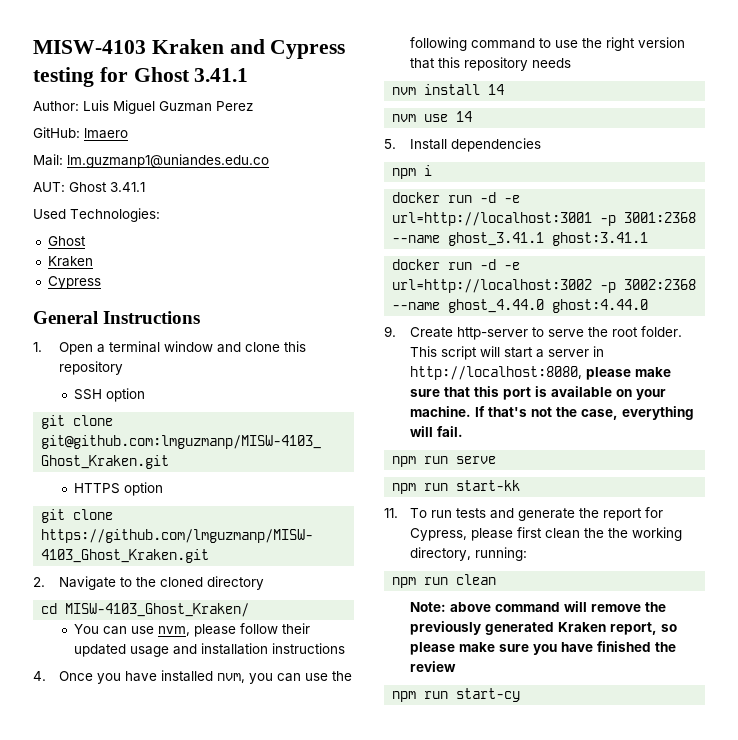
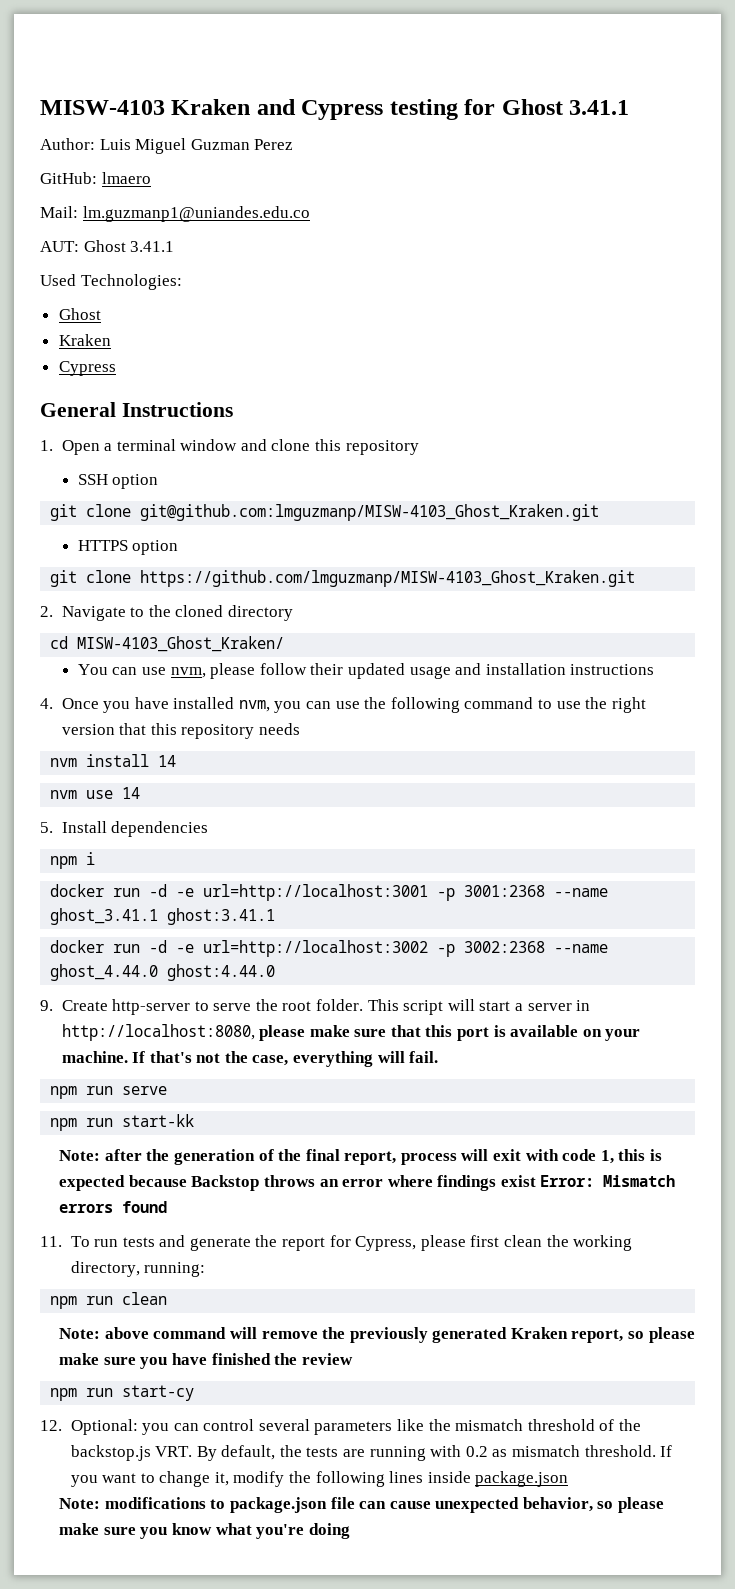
(521, 485) none -> [59,1149,663,1165] [59,1175,676,1191] [59,1201,168,1213] // Note: after the generation of the final report, process will exit with code 1, this is expected because Backstop throws an error where findings exist Error: Mismatch errors found
[608,528,629,538] the -> (569, 1241) none
(521, 695) none -> [40,1419,641,1435] [70,1445,673,1461] [70,1471,569,1487] [59,1497,665,1513] [59,1523,350,1539] // 12. Optional: you can control several parameters like the mismatch threshold of the backstop.js VRT. By default, the tests are running with 0.2 as mismatch threshold. If you want to change it, modify the following lines inside package.json // Note: modifications to package.json file can cause unexpected behavior, so please make sure you know what you're doing

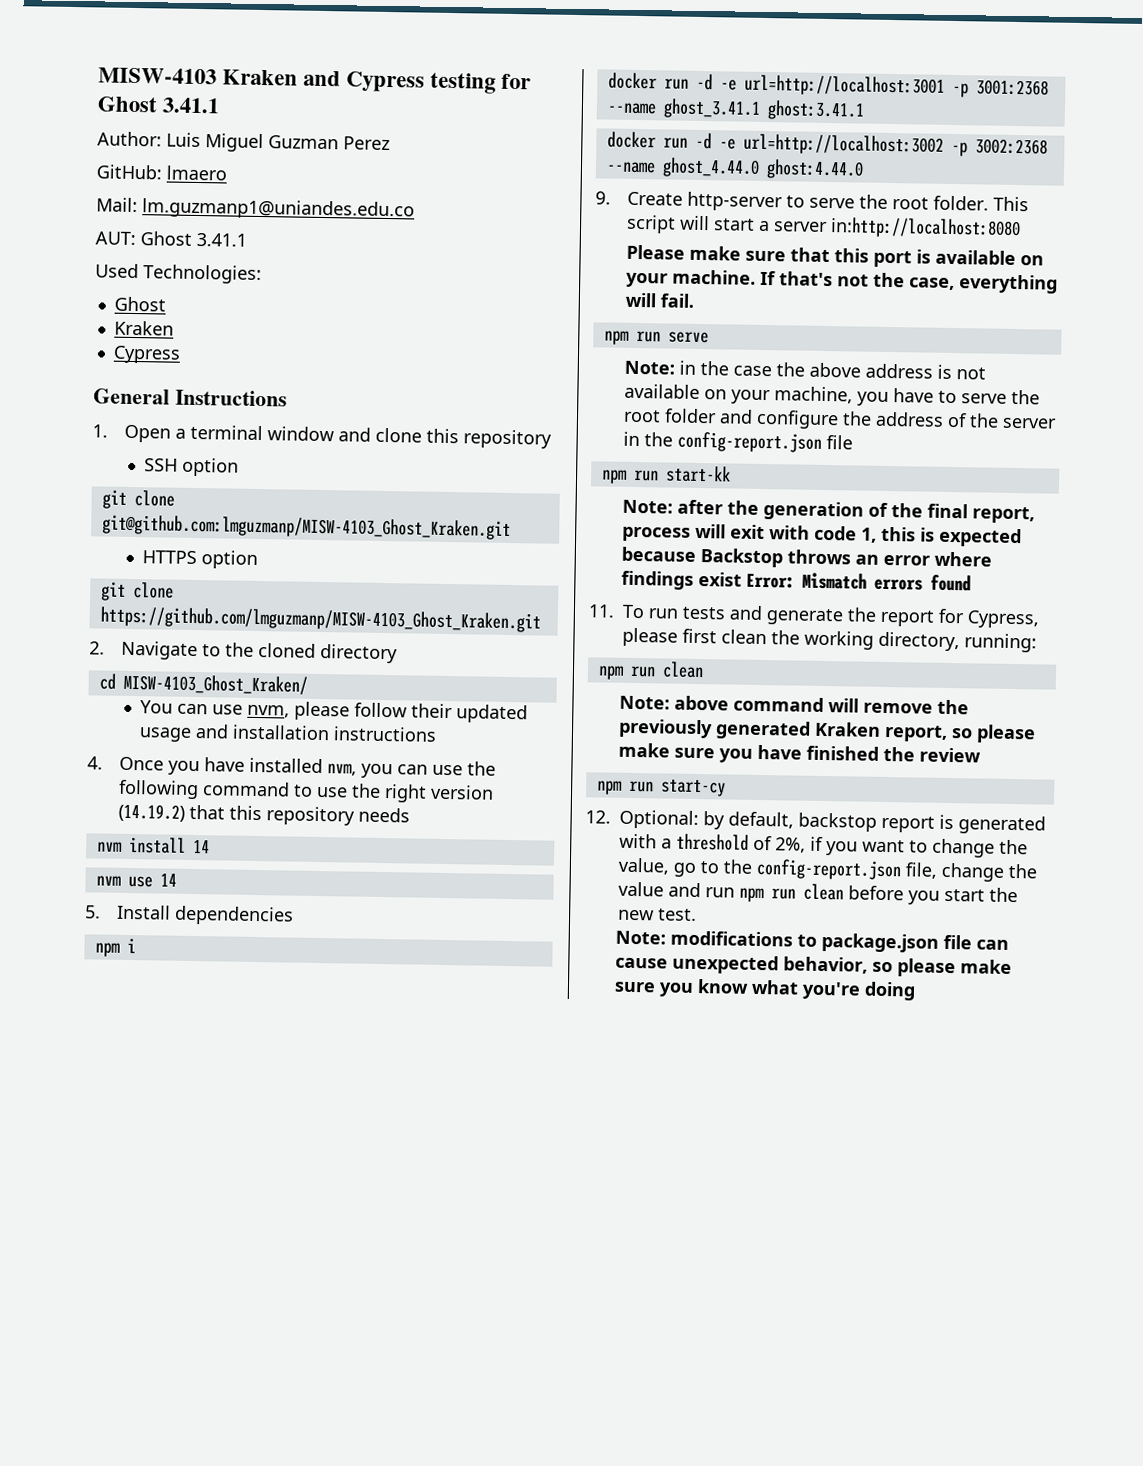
(115, 729) none -> [118,803,186,822] (14.19.2)
[576,1000,591,1011] [61,1024,306,1041] in http://localhost:8080, please -> [830,217,1022,240] [626,244,686,260] in:http://localhost:8080 // Please
(168, 1090) none -> [624,360,987,380] [624,383,1041,407] [623,408,1058,430] [623,431,854,453] // Note: in the case the above address is not available on your machine, you have to serve the root folder and configure the address of the server in the config-report.json file
[142,1419,641,1435] [70,1445,673,1461] [70,1471,569,1487] you can control several parameters like the mismatch threshold of the backstop.js VRT. By default, the tests are running with 0.2 as mismatch threshold. If you want to change it, modify the following lines inside package.json -> [703,811,1046,835] [619,833,1028,858] [618,857,1037,882] [618,881,1018,905] [618,908,697,922] by default, backstop report is generated with a threshold of 2%, if you want to change the value, go to the config-report.json file, change the value and run npm run clean before you start the new test.

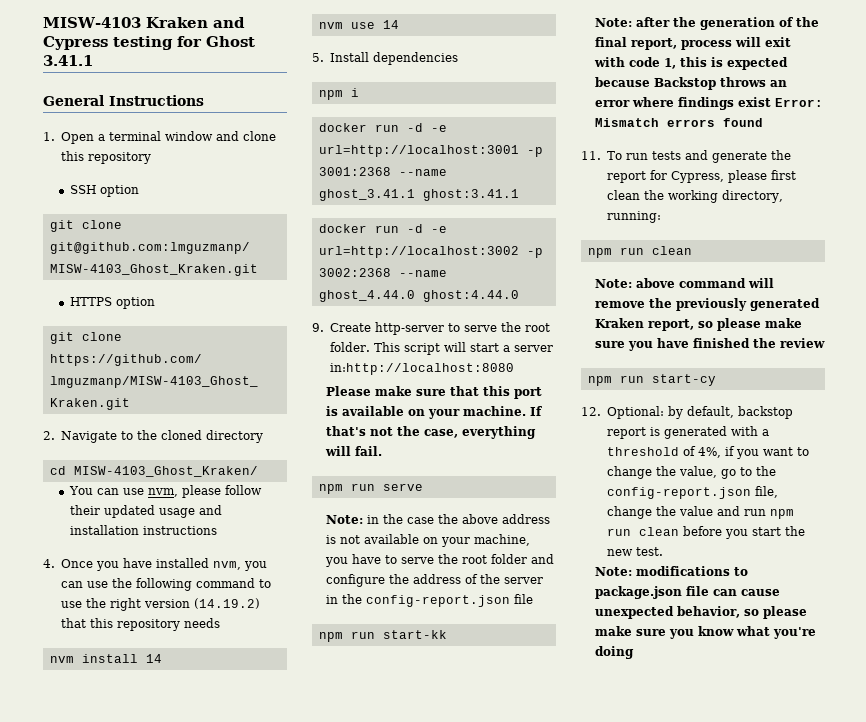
[97,131,390,153] [96,164,227,181] [96,197,415,221] [95,231,247,247] [95,263,262,285] [113,296,166,312] [113,320,174,336] [112,345,181,364] // Author: Luis Miguel Guzman Perez // GitHub: lmaero // Mail: lm.guzmanp1@uniandes.edu.co // AUT: Ghost 3.41.1 // Used Technologies: // Ghost // Kraken // Cypress -> (93, 60) none
[775,837,806,853] 2%, -> [697,447,721,458] 4%,

